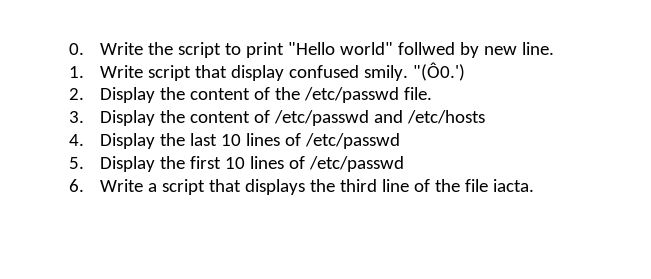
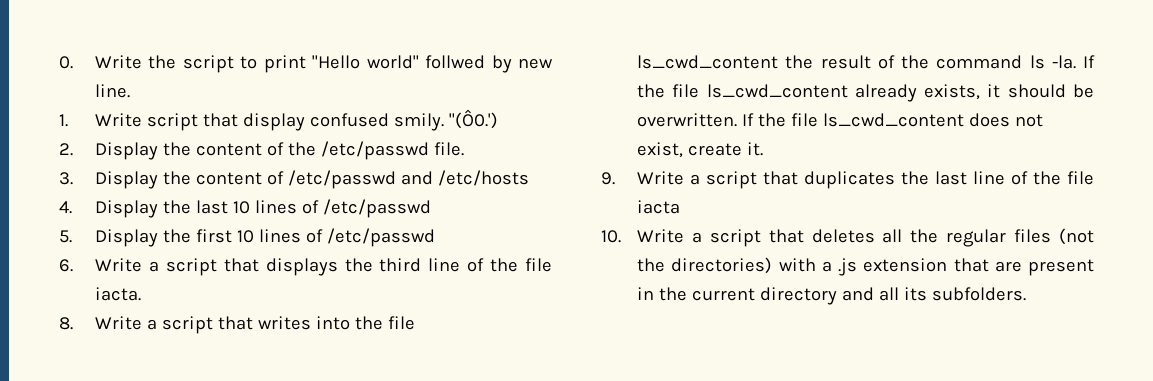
(535, 185) none -> [59,316,416,334] [637,55,1095,69] [637,84,1094,102] [637,113,1044,127] [637,142,764,158] [601,171,1094,189] [637,200,681,214] [601,228,1094,247] [637,257,1094,276] [637,287,1027,305] // 8. Write a script that writes into the file ls_cwd_content the result of the command ls -la. If the file ls_cwd_content already exists, it should be overwritten. If the file ls_cwd_content does not exist, create it. // 9. Write a script that duplicates the last line of the file iacta // 10. Write a script that deletes all the regular files (not the directories) with a .js extension that are present in the current directory and all its subfolders.

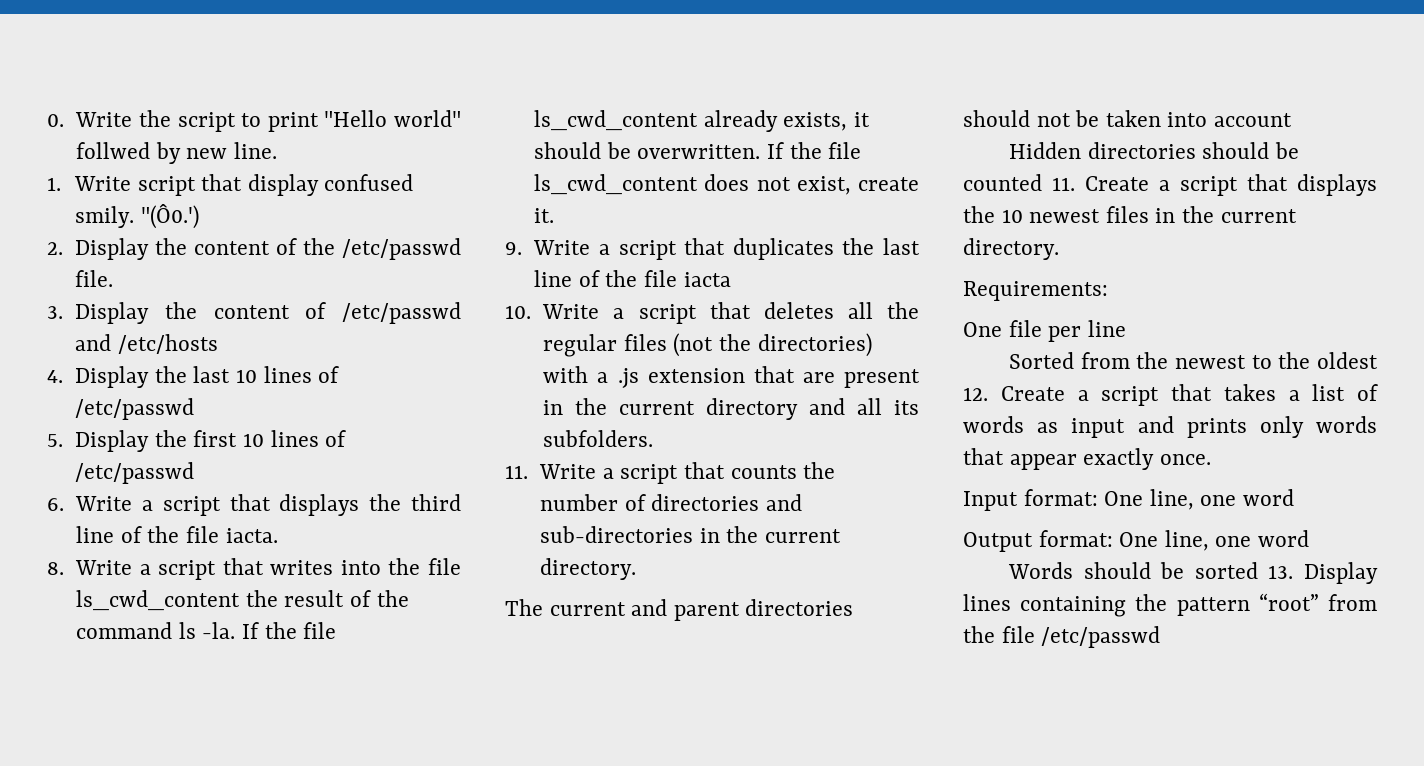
(1027, 294) none -> [505,462,836,484] [540,494,803,511] [540,526,842,543] [540,558,637,580] [505,599,854,621] [963,110,1293,127] [1009,142,1299,159] [963,174,1377,196] [963,206,1297,223] [963,238,1059,260] [963,281,1108,301] [963,320,1126,342] [1009,352,1378,369] [963,384,1378,406] [963,416,1377,438] [963,448,1211,470] [963,489,1295,511] [963,530,1310,552] [1008,562,1378,584] [963,593,1377,617] [963,626,1161,648] // 11. Write a script that counts the number of directories and sub-directories in the current directory. // The current and parent directories should not be taken into account // Hidden directories should be counted 11. Create a script that displays the 10 newest files in the current directory. // Requirements: // One file per line // Sorted from the newest to the oldest 12. Create a script that takes a list of words as input and prints only words that appear exactly once. // Input format: One line, one word // Output format: One line, one word // Words should be sorted 13. Display lines containing the pattern “root” from the file /etc/passwd

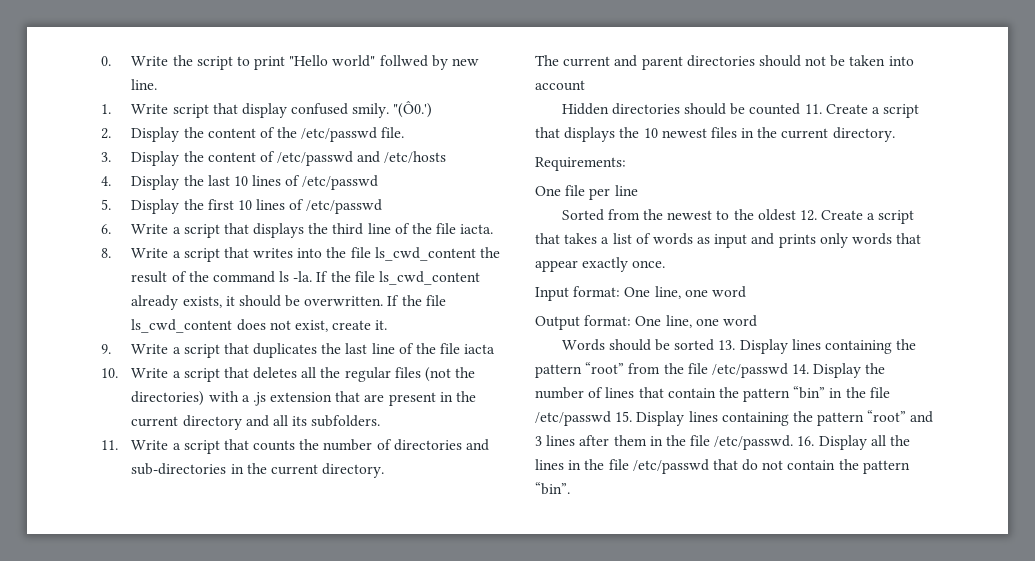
(1161, 637) none -> [792,363,886,378] [535,386,890,402] [535,410,934,426] [535,435,911,450] [535,459,910,474] [535,482,570,495] 14. Display the number of lines that contain the pattern “bin” in the file /etc/passwd 15. Display lines containing the pattern “root” and 3 lines after them in the file /etc/passwd. 16. Display all the lines in the file /etc/passwd that do not contain the pattern “bin”.

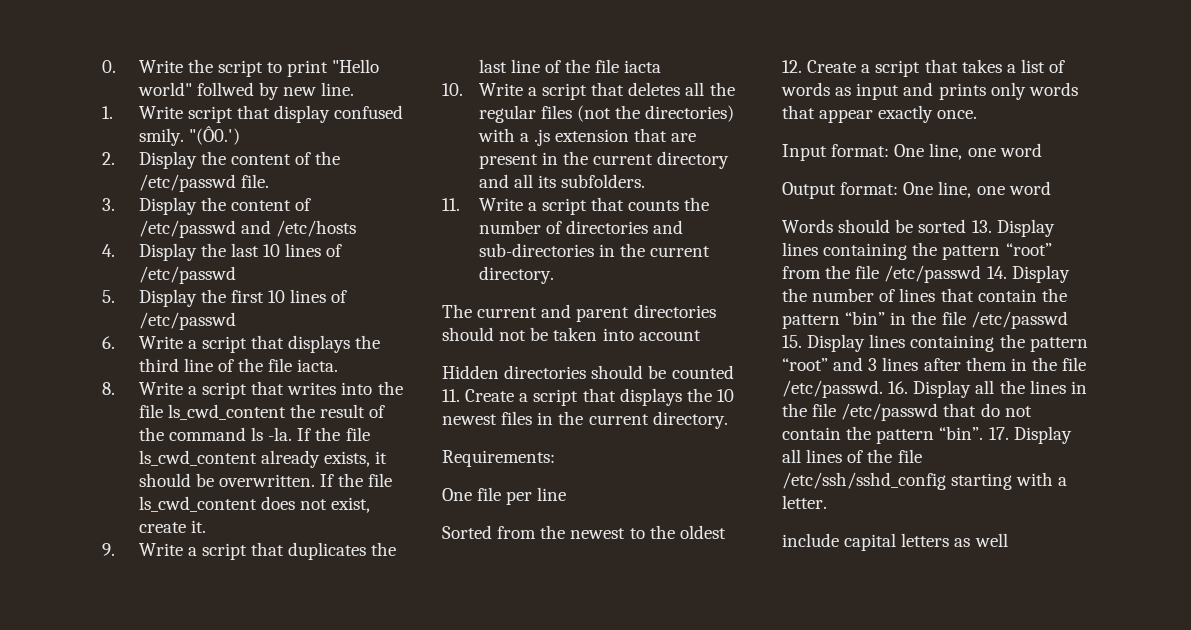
(570, 488) none -> [988,426,1072,444] [782,449,922,463] [782,472,1068,490] [782,495,827,509] [782,533,1008,551] 17. Display all lines of the file /etc/ssh/sshd_config starting with a letter. // include capital letters as well

